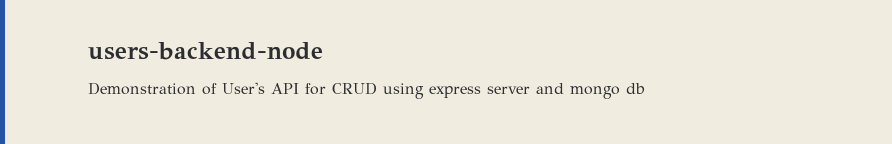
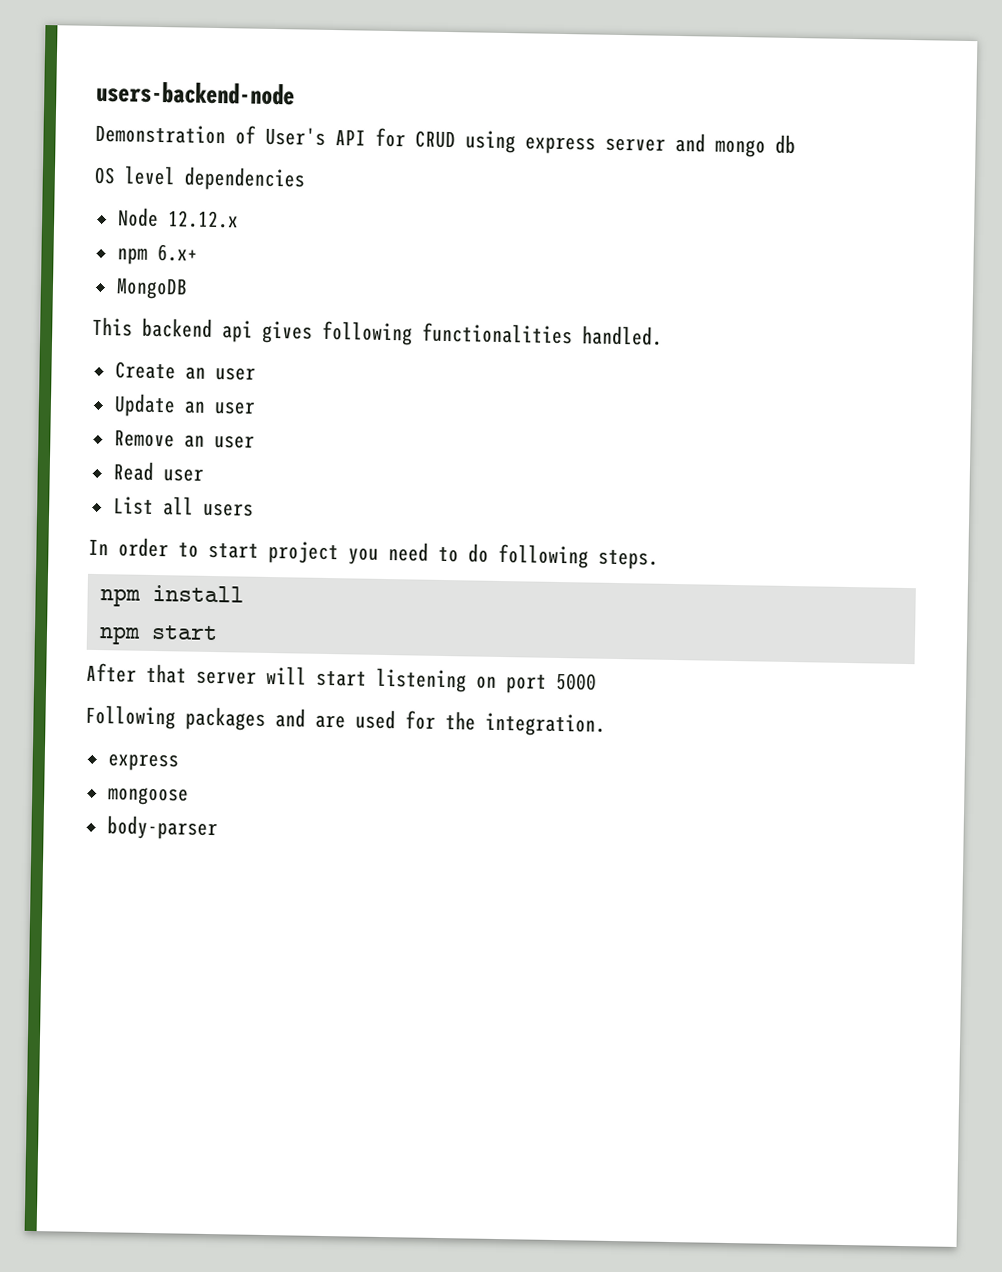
(645, 88) none -> [94,165,306,192] [117,207,239,229] [116,243,198,265] [115,277,188,300] [92,316,663,346] [114,361,256,381] [113,393,256,418] [113,429,255,449] [112,461,204,482] [112,496,254,517] [88,537,659,570] [99,584,244,607] [98,624,218,645] [86,662,597,694] [85,704,606,737] [107,753,179,772] [107,786,189,806] [106,815,218,841] // OS level dependencies // Node 12.12.x // npm 6.x+ // MongoDB // This backend api gives following functionalities handled. // Create an user // Update an user // Remove an user // Read user // List all users // In order to start project you need to do following steps. // npm install // npm start // After that server will start listening on port 5000 // Following packages and are used for the integration. // express // mongoose // body-parser

